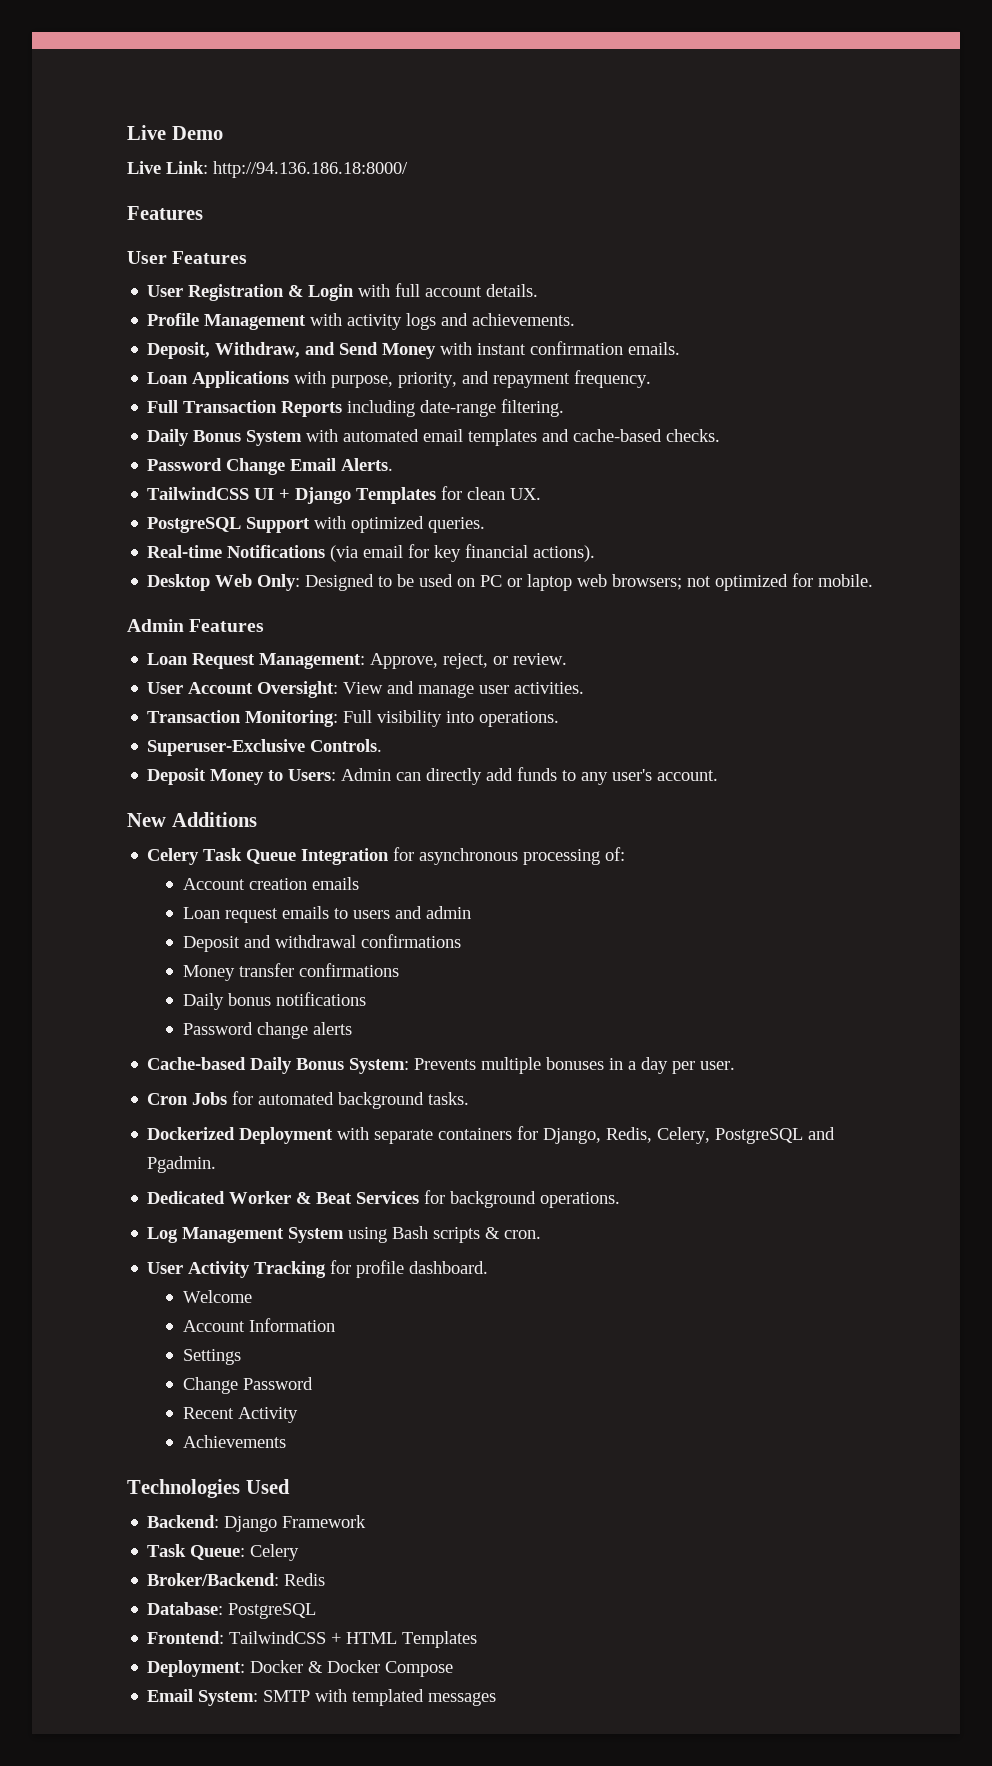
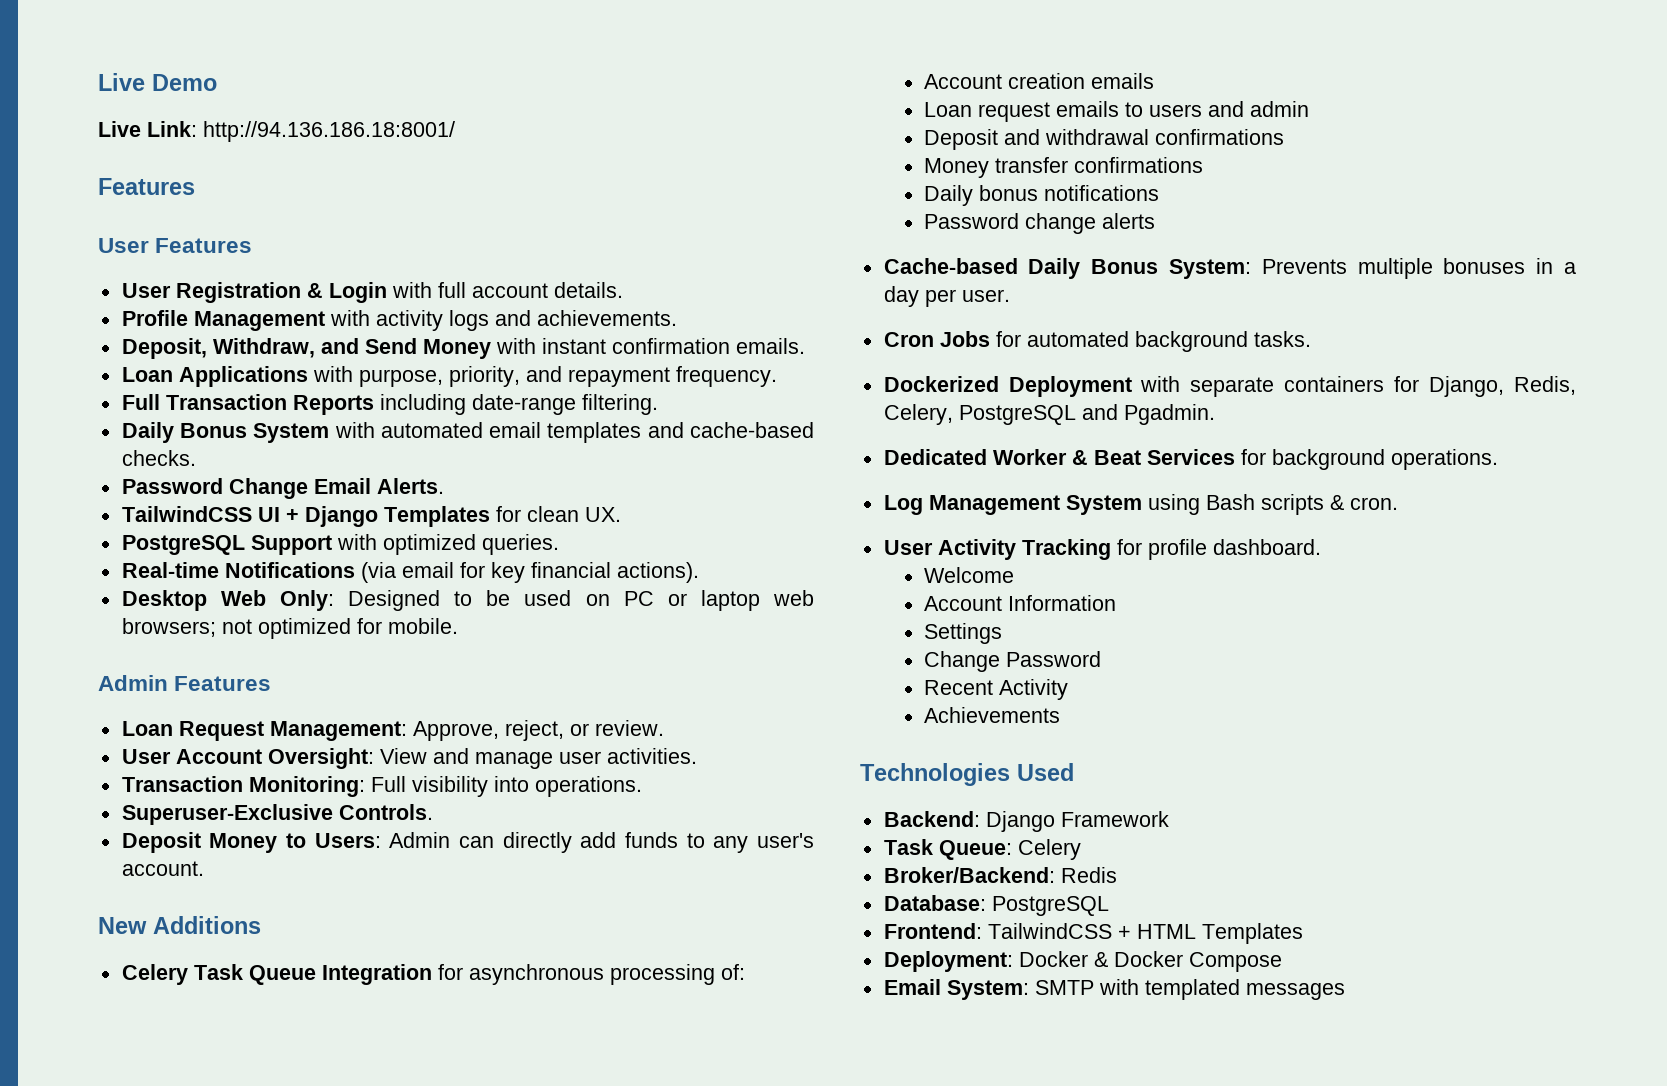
[213,161,408,178] http://94.136.186.18:8000/ -> [203,121,455,142] http://94.136.186.18:8001/

